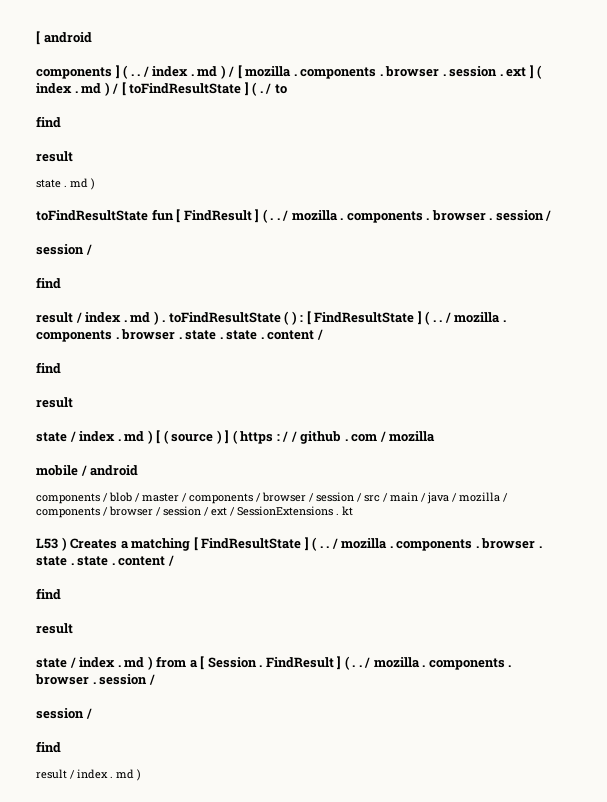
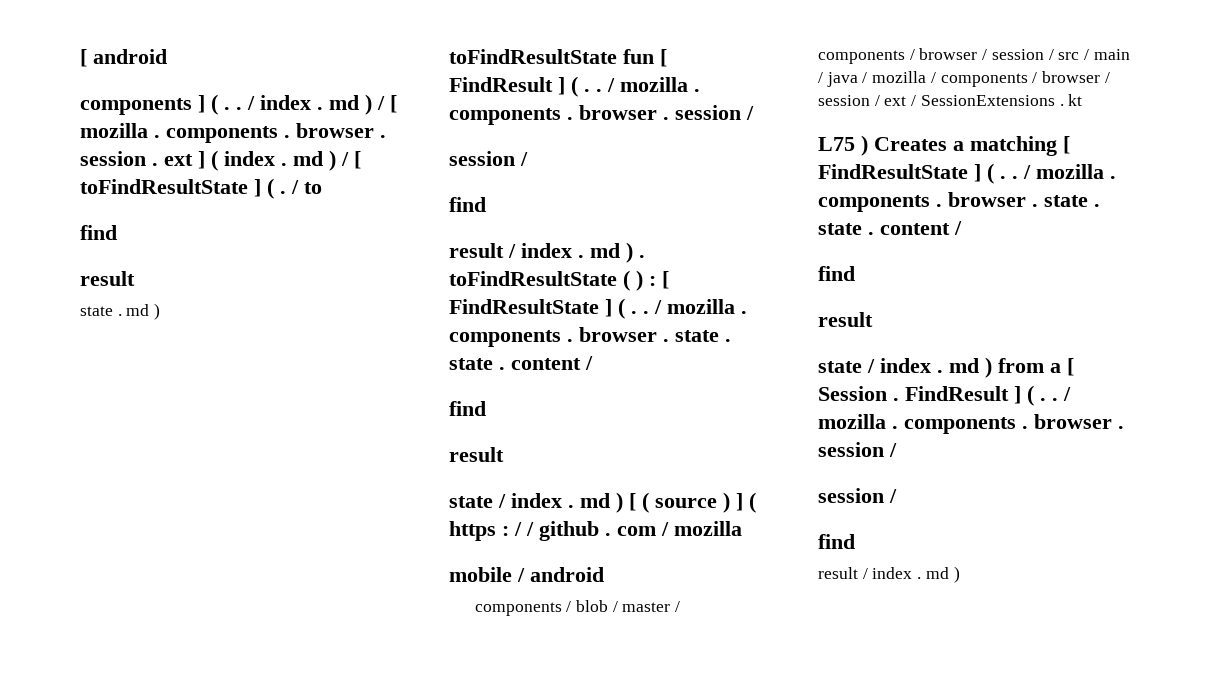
[36,538,58,549] L53 -> [818,137,855,151] L75

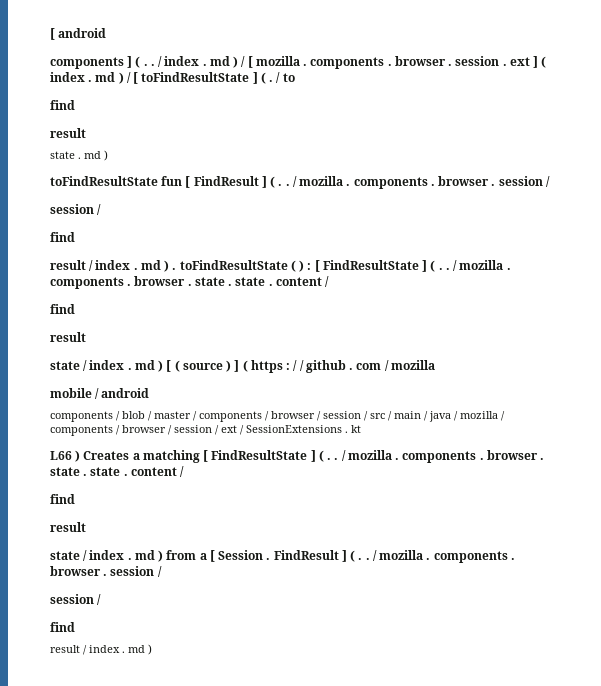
[818,137,855,151] L75 -> [50,451,72,460] L66

